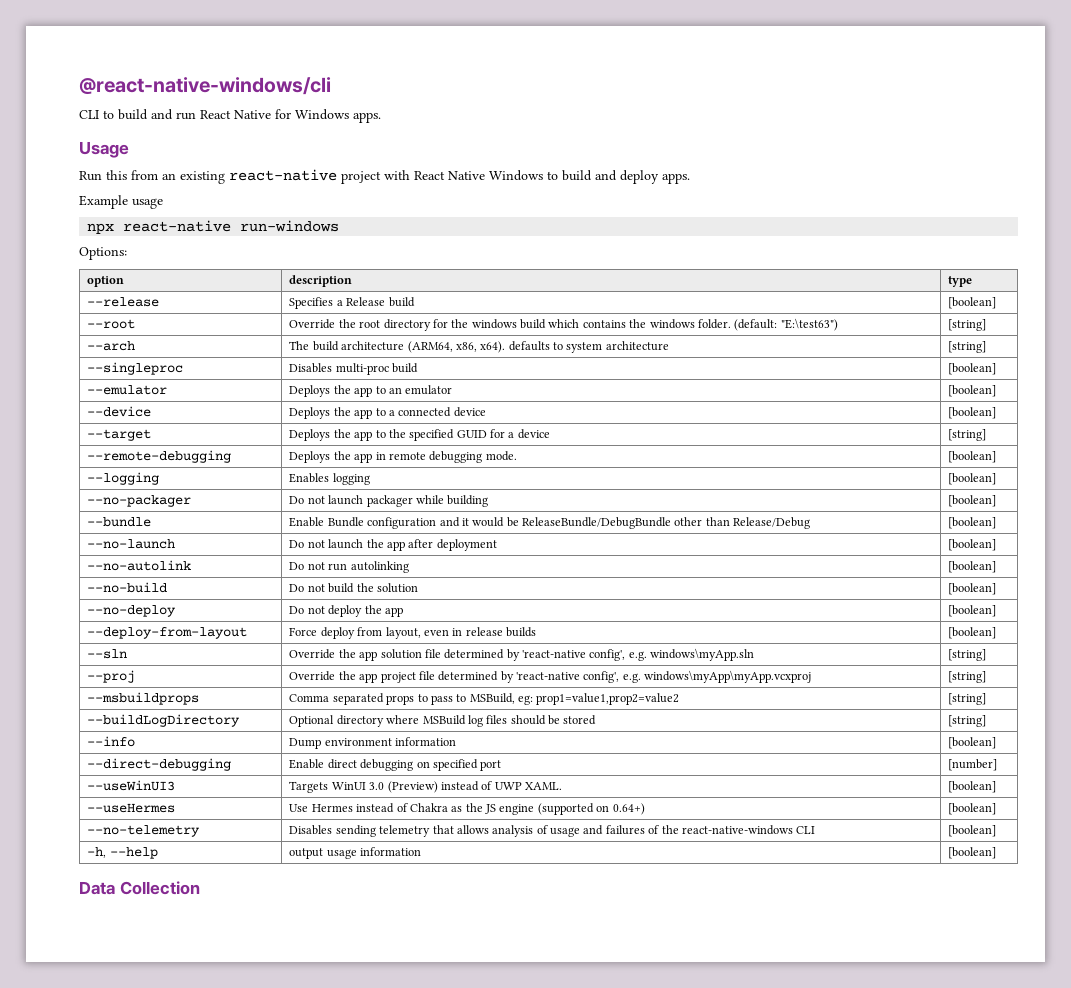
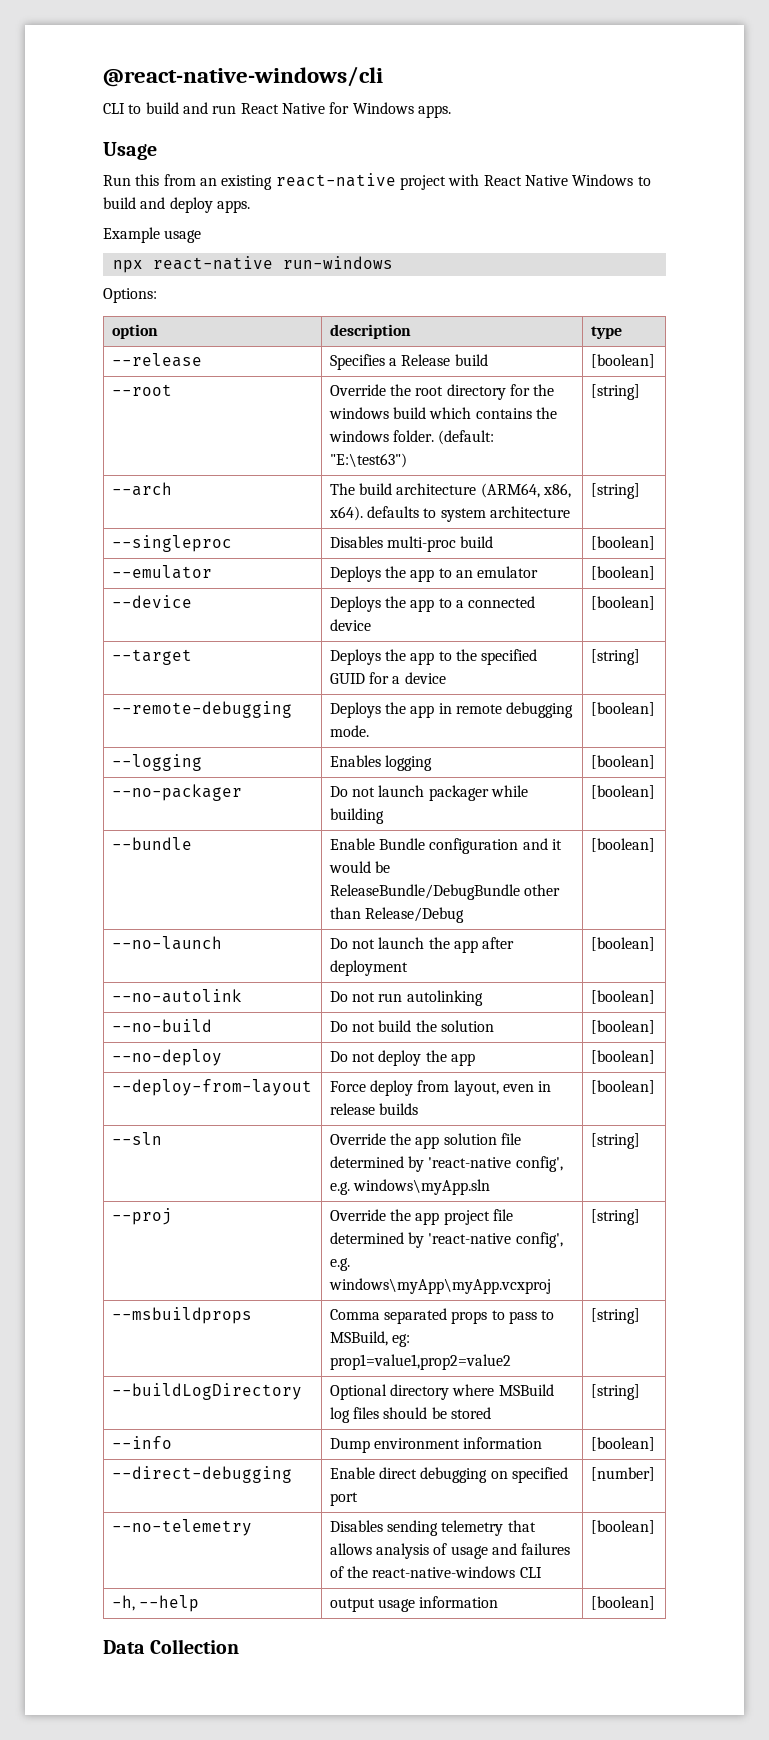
[87,780,176,791] [289,781,563,793] [948,781,997,793] [87,803,176,813] [289,803,645,815] [948,803,997,815] // --useWinUI3 | Targets WinUI 3.0 (Preview) instead of UWP XAML. | [boolean] // --useHermes | Use Hermes instead of Chakra as the JS engine (supported on 0.64+) | [boolean] -> (655, 1474) none

